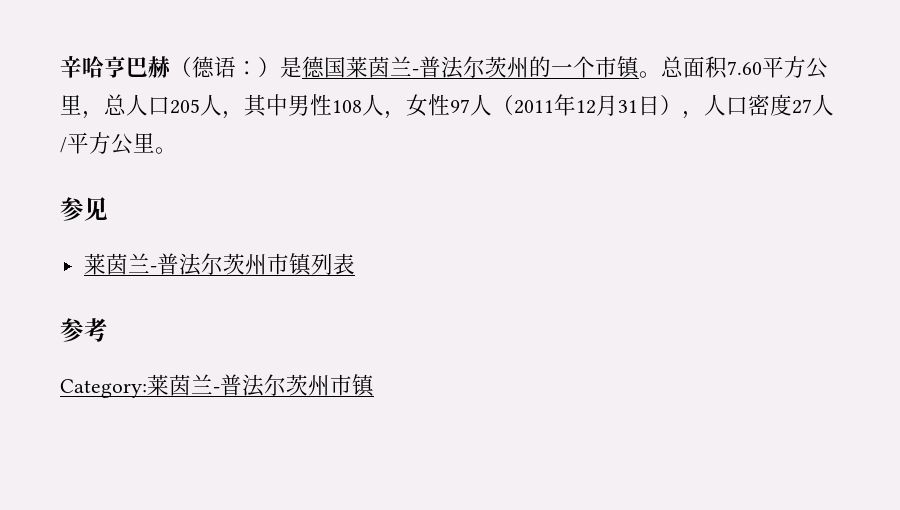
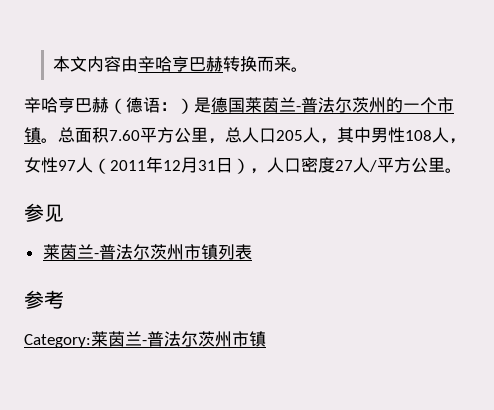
(60, 66) none -> [52,56,308,72] 本文内容由辛哈亨巴赫转换而来。 //

